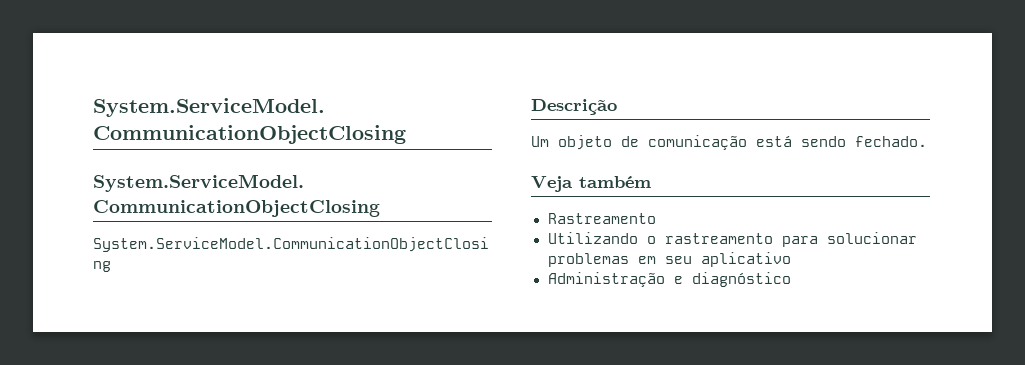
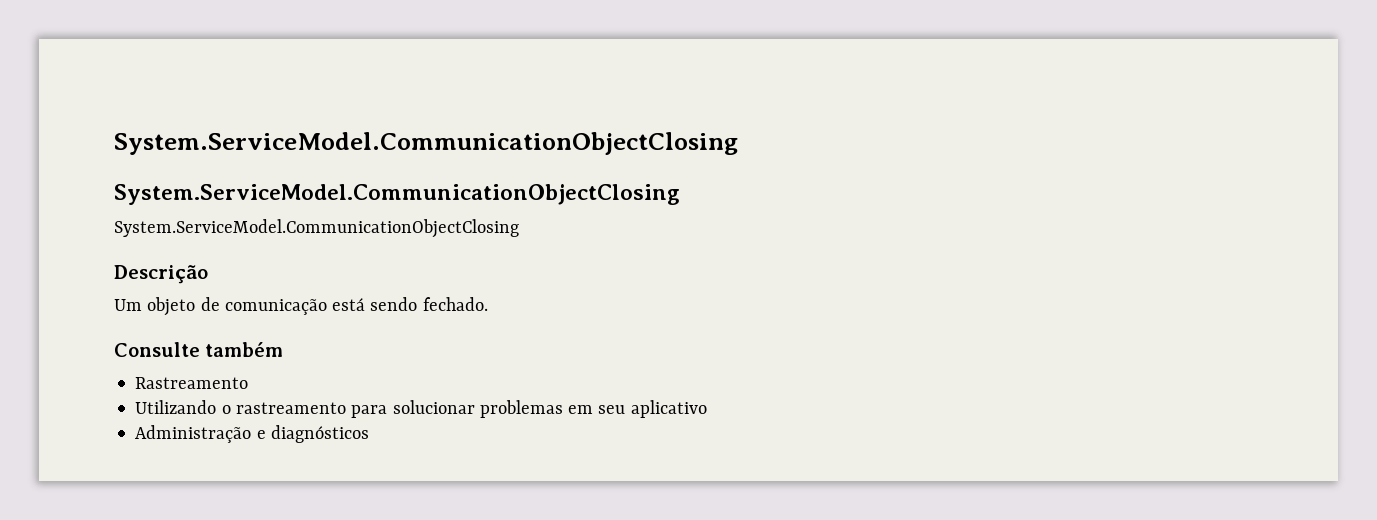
[531,176,573,192] Veja -> [114,342,200,357] Consulte
[691,272,791,287] diagnóstico -> [270,425,369,443] diagnósticos

